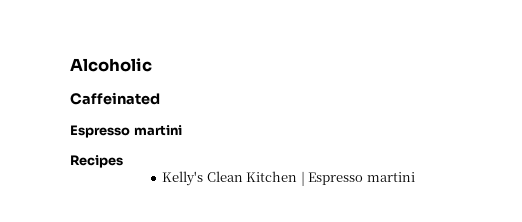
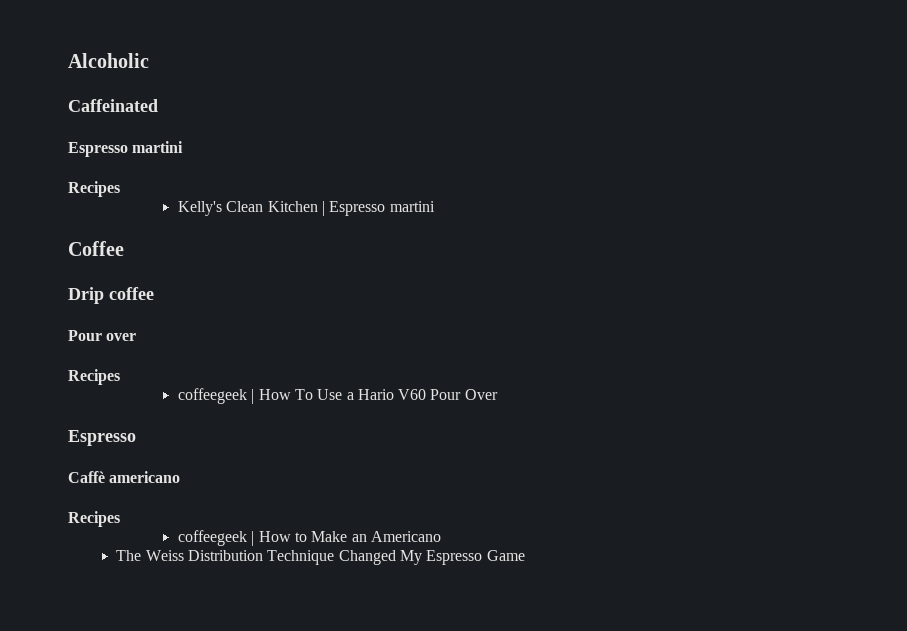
(415, 177) none -> [68,241,124,256] [68,287,154,304] [68,330,137,341] [68,369,120,385] [177,388,498,404] [68,430,136,446] [68,471,181,483] [68,511,120,527] [177,530,441,546] [116,550,525,565] // Coffee // Drip coffee // Pour over // Recipes // coffeegeek | How To Use a Hario V60 Pour Over // Espresso // Caffè americano // Recipes // coffeegeek | How to Make an Americano // The Weiss Distribution Technique Changed My Espresso Game

